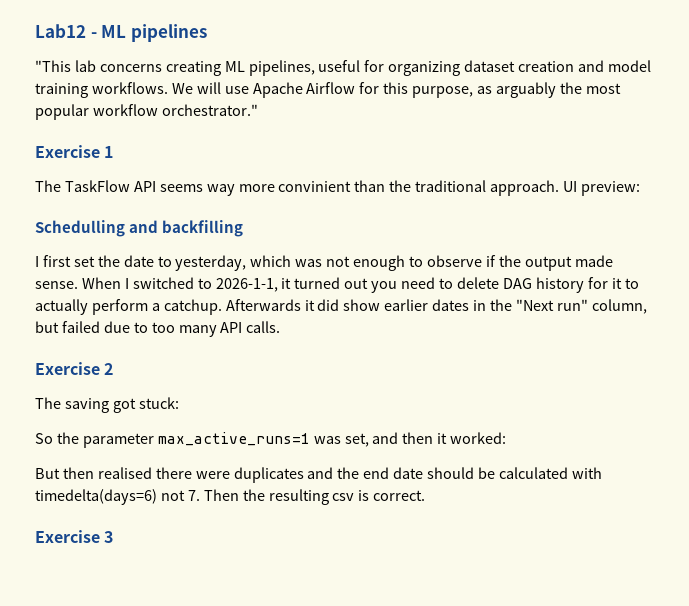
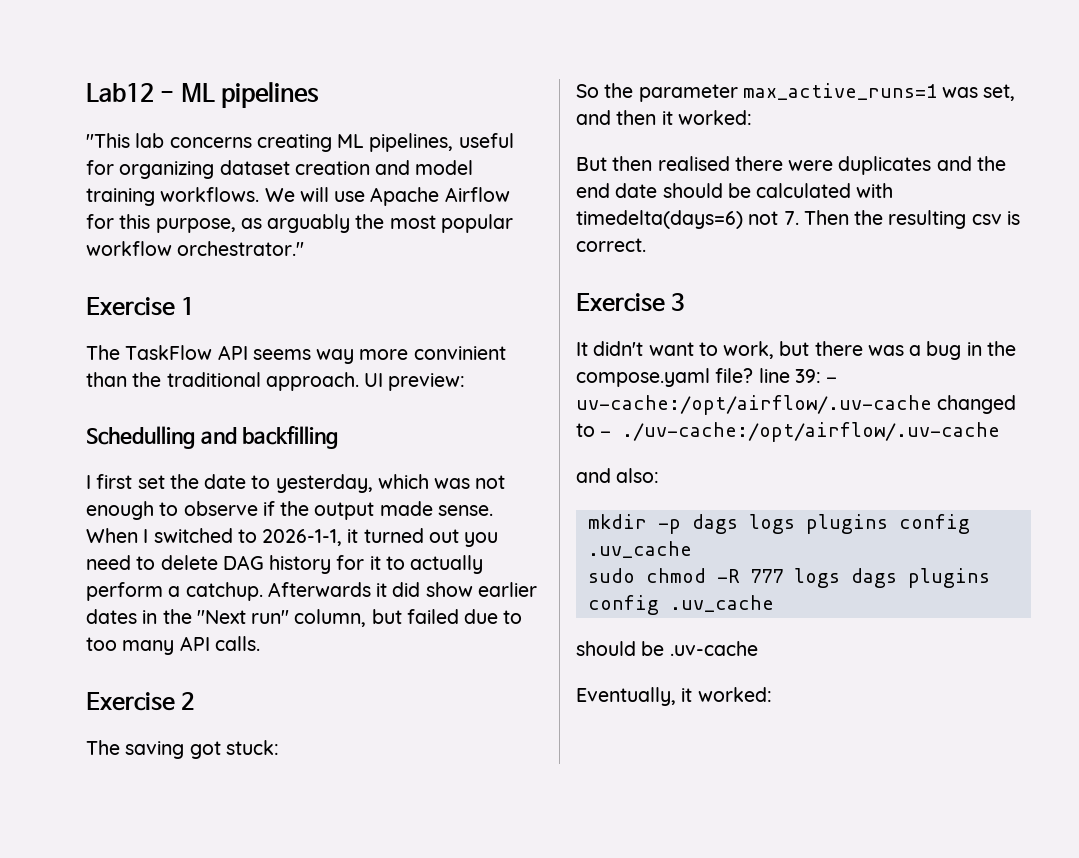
(114, 537) none -> [576,341,1016,360] [576,368,838,387] [576,395,1017,415] [576,422,1001,442] [576,468,660,483] [587,514,970,534] [587,541,692,558] [587,568,990,588] [587,595,774,615] [576,641,758,656] [576,687,772,706] // It didn't want to work, but there was a bug in the compose.yaml file? line 39: - uv-cache:/opt/airflow/.uv-cache changed to - ./uv-cache:/opt/airflow/.uv-cache // and also: // mkdir -p dags logs plugins config .uv_cache // sudo chmod -R 777 logs dags plugins config .uv_cache // should be .uv-cache // Eventually, it worked:

